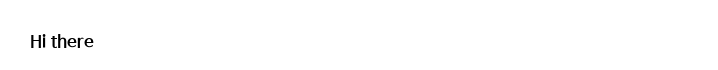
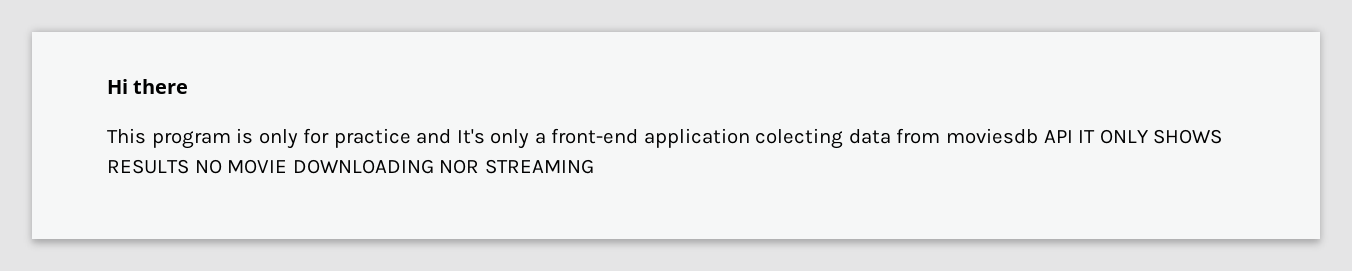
(94, 41) none -> [107,128,1223,149] [107,159,594,174] // This program is only for practice and It's only a front-end application colecting data from moviesdb API IT ONLY SHOWS RESULTS NO MOVIE DOWNLOADING NOR STREAMING

